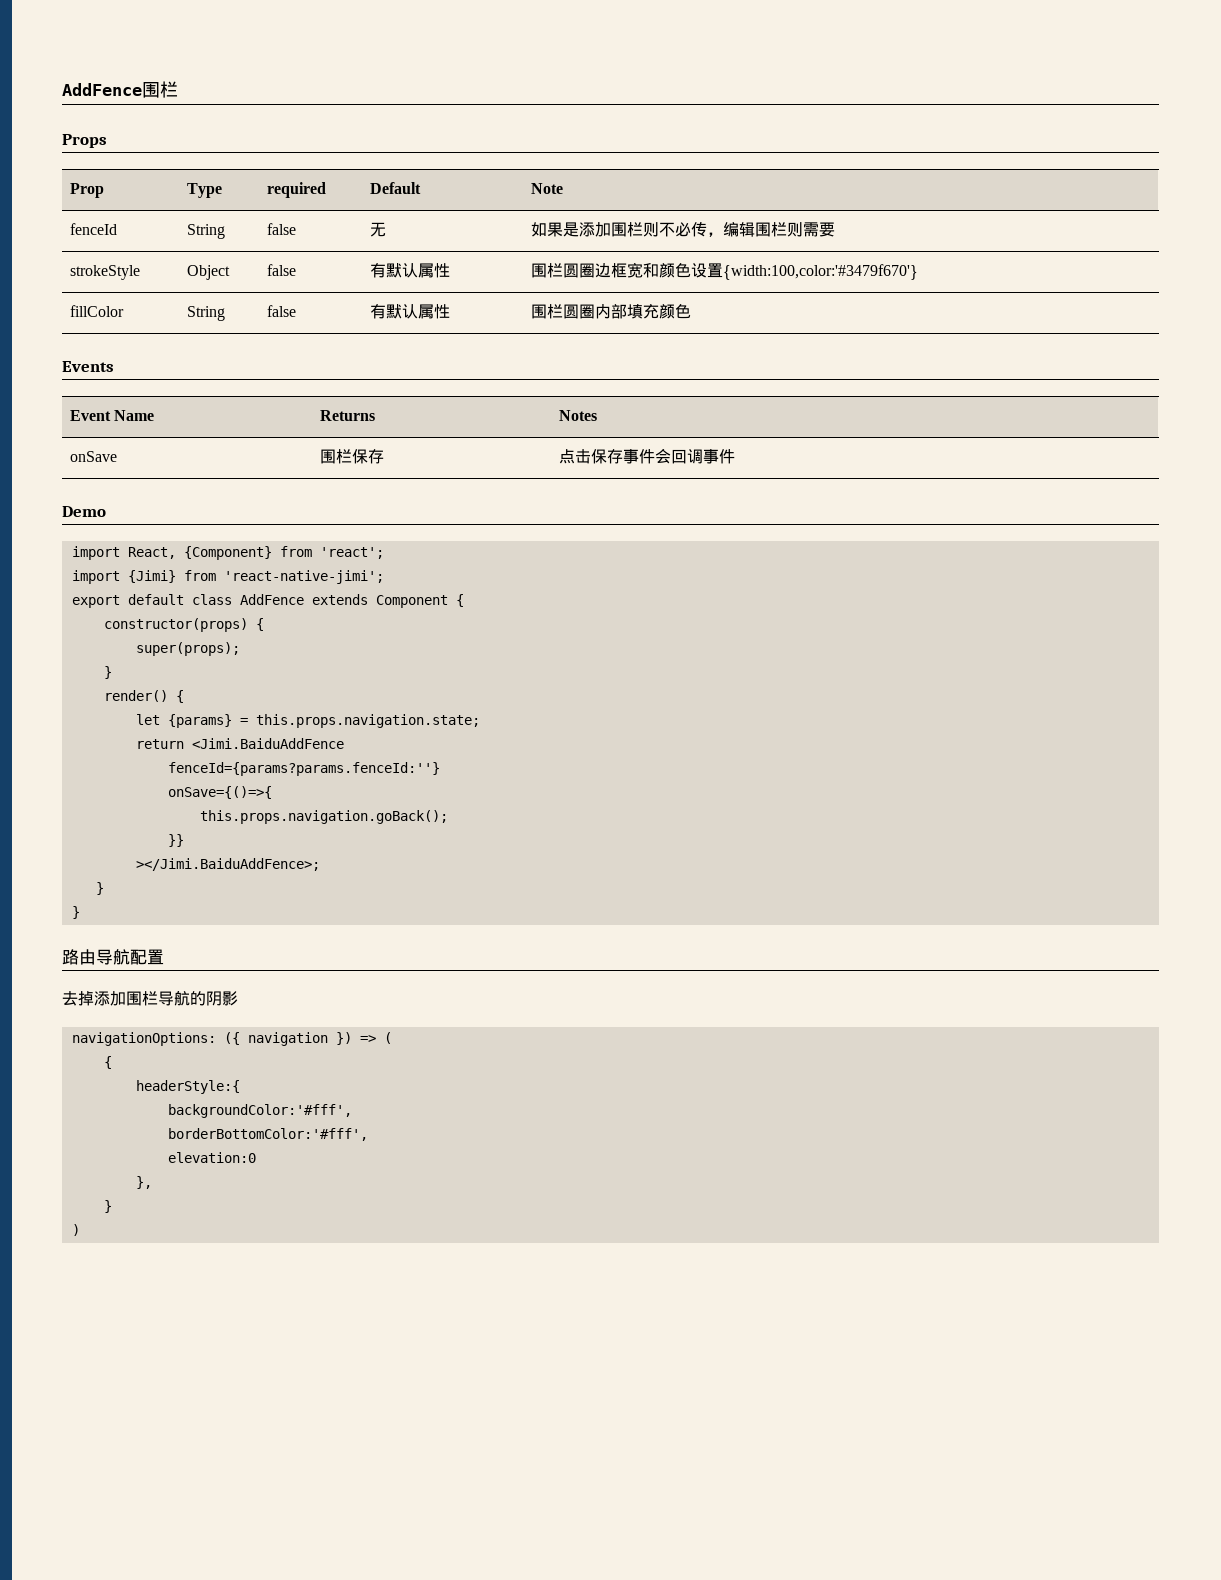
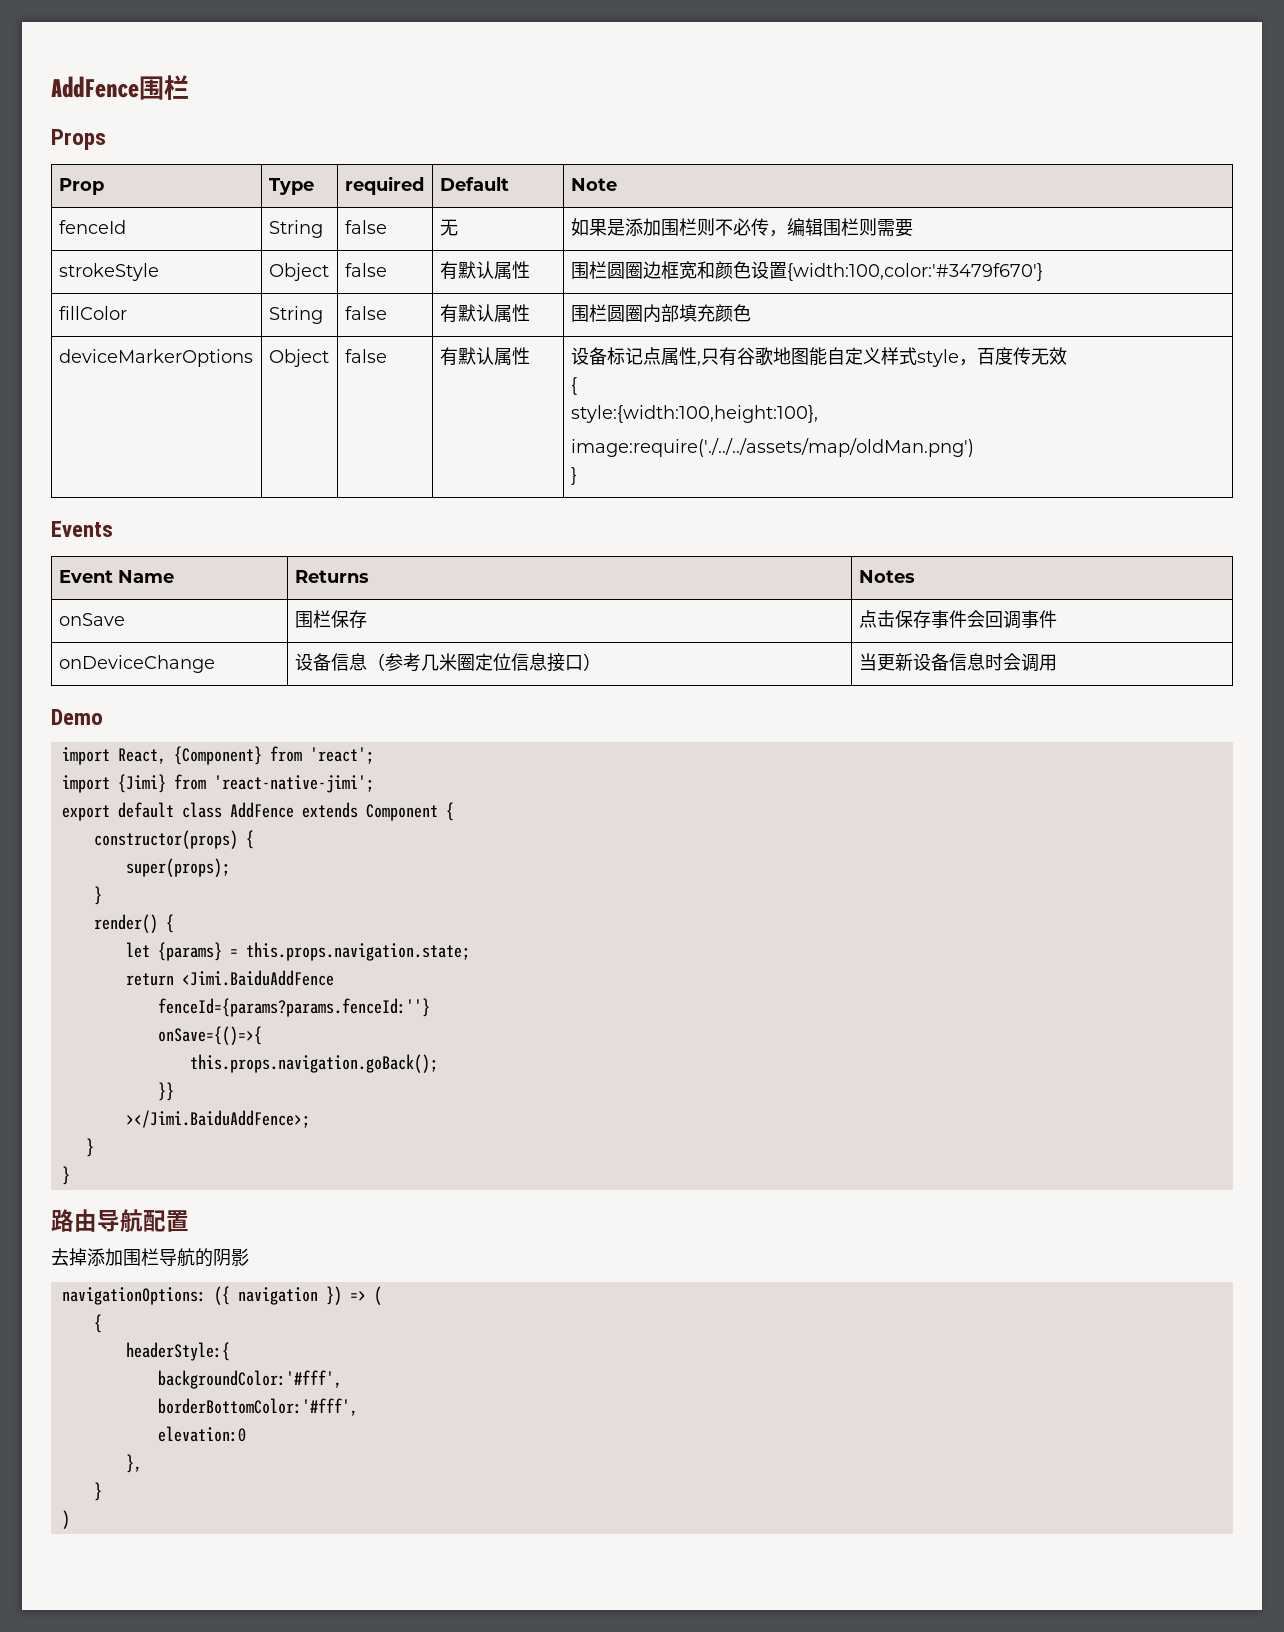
(692, 311) none -> [58,349,253,367] [268,349,329,367] [344,349,387,363] [439,347,530,366] [570,347,1067,367] [570,377,577,395] [570,405,818,423] [570,438,974,457] [570,467,577,485] // deviceMarkerOptions | Object | false | 有默认属性 | 设备标记点属性,只有谷歌地图能自定义样式style，百度传无效 // { // style:{width:100,height:100}, // image:require('./../../assets/map/oldMan.png') // }
(736, 456) none -> [58,655,215,673] [294,653,601,672] [858,653,1057,672] // onDeviceChange | 设备信息（参考几米圈定位信息接口） | 当更新设备信息时会调用

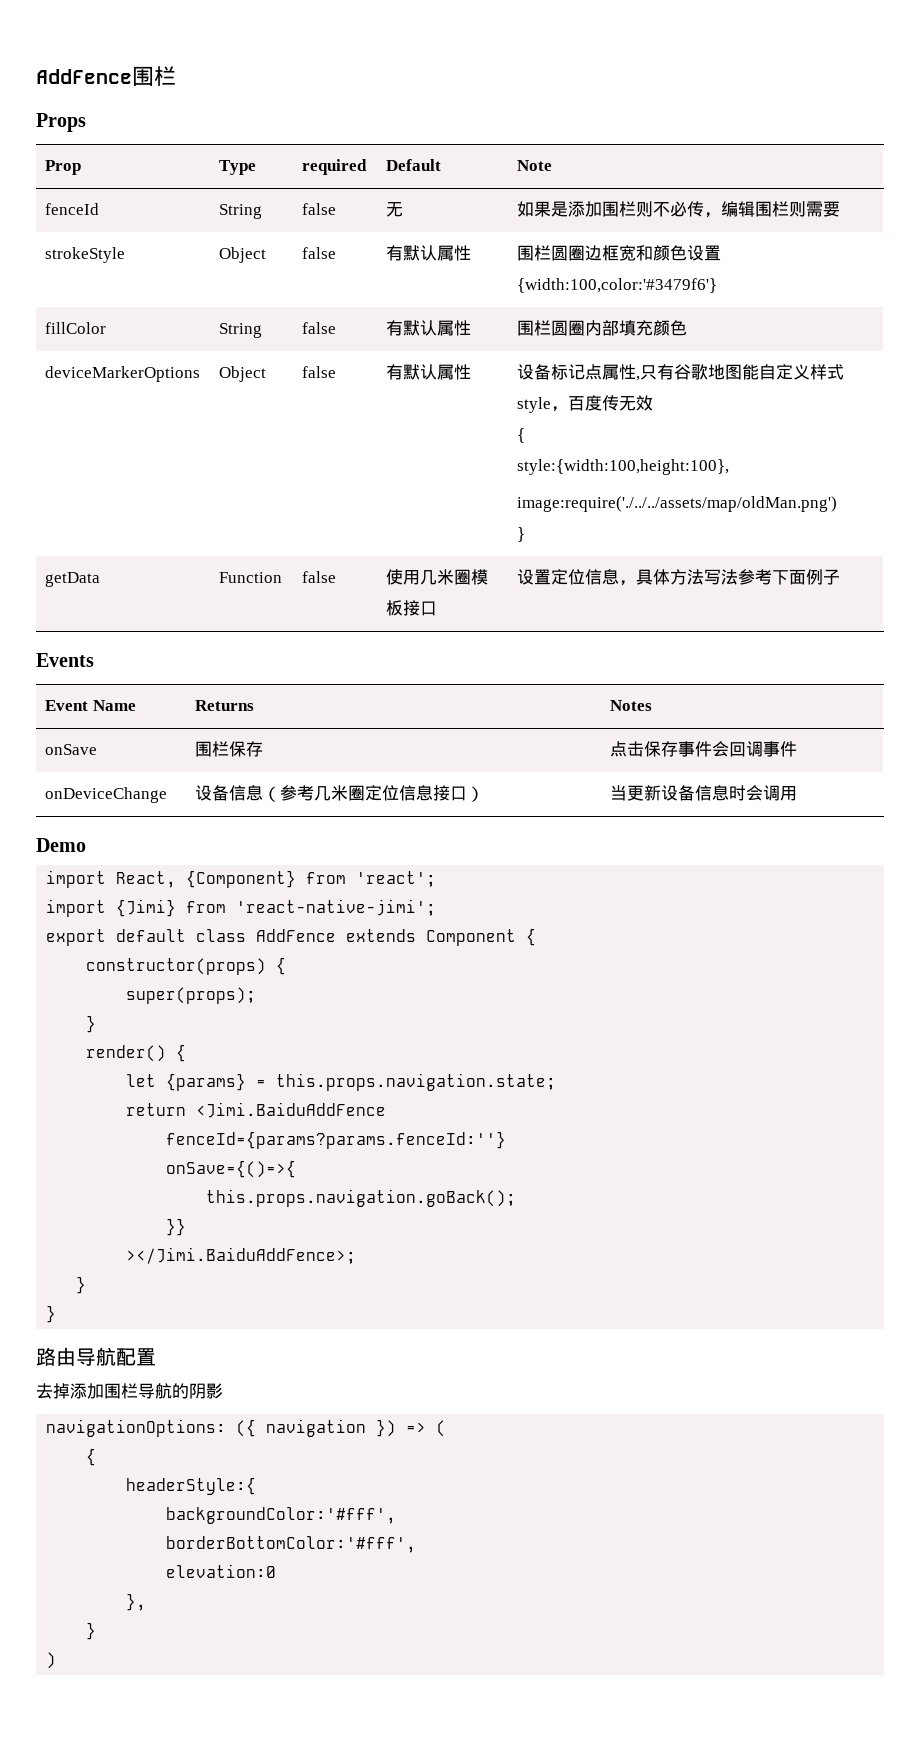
[786,263,1043,281] {width:100,color:'#3479f670'} -> [517,278,718,293] {width:100,color:'#3479f6'}
(577, 476) none -> [45,572,101,587] [219,572,283,583] [302,571,337,583] [386,569,489,585] [386,600,438,616] [517,569,841,586] // getData | Function | false | 使用几米圈模板接口 | 设置定位信息，具体方法写法参考下面例子

